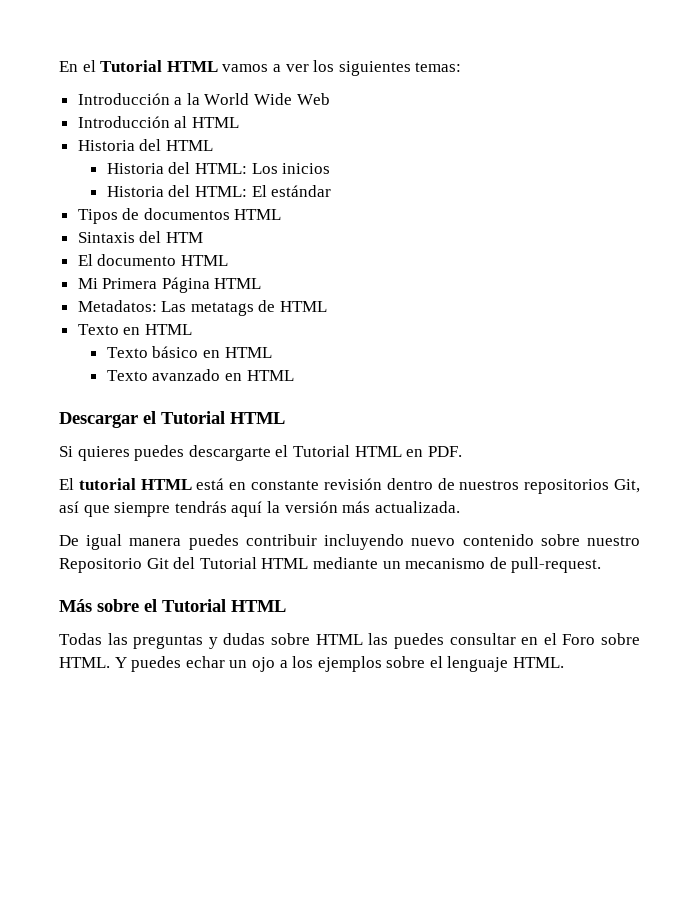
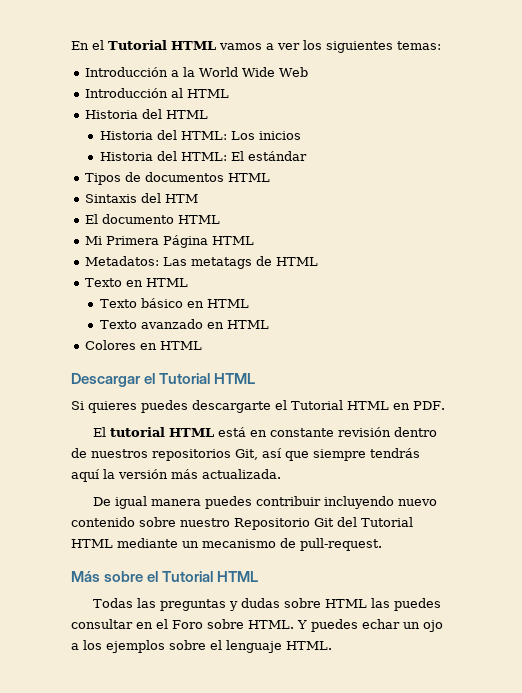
(294, 375) none -> [85,340,203,350] // Colores en HTML

